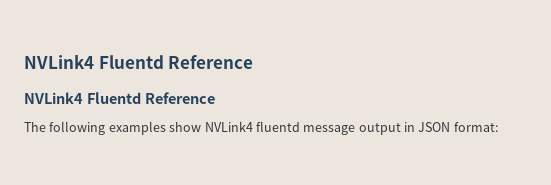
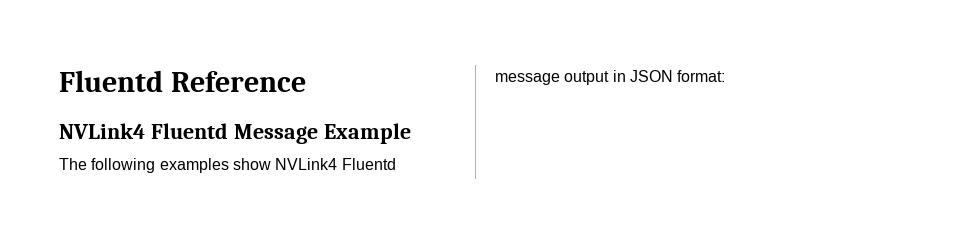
[24,54,94,69] NVLink4 -> (59, 81) none
[144,92,215,104] Reference -> [233,123,411,144] Message Example
[255,121,300,132] fluentd -> [341,158,396,170] Fluentd

